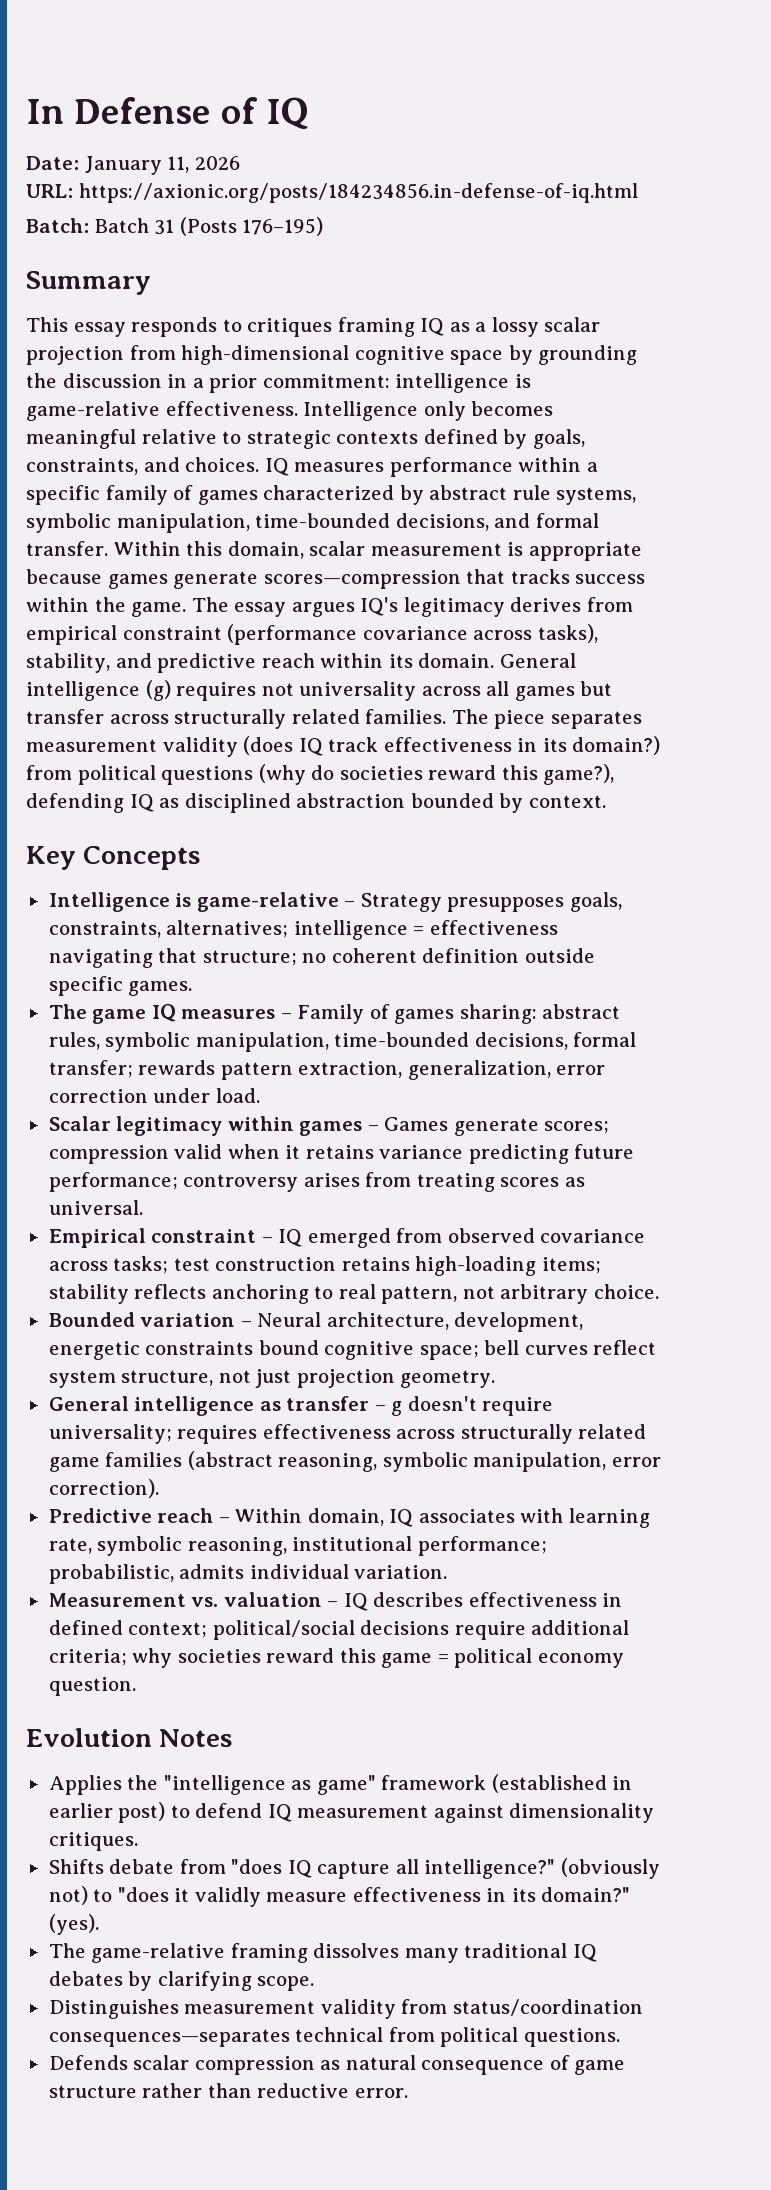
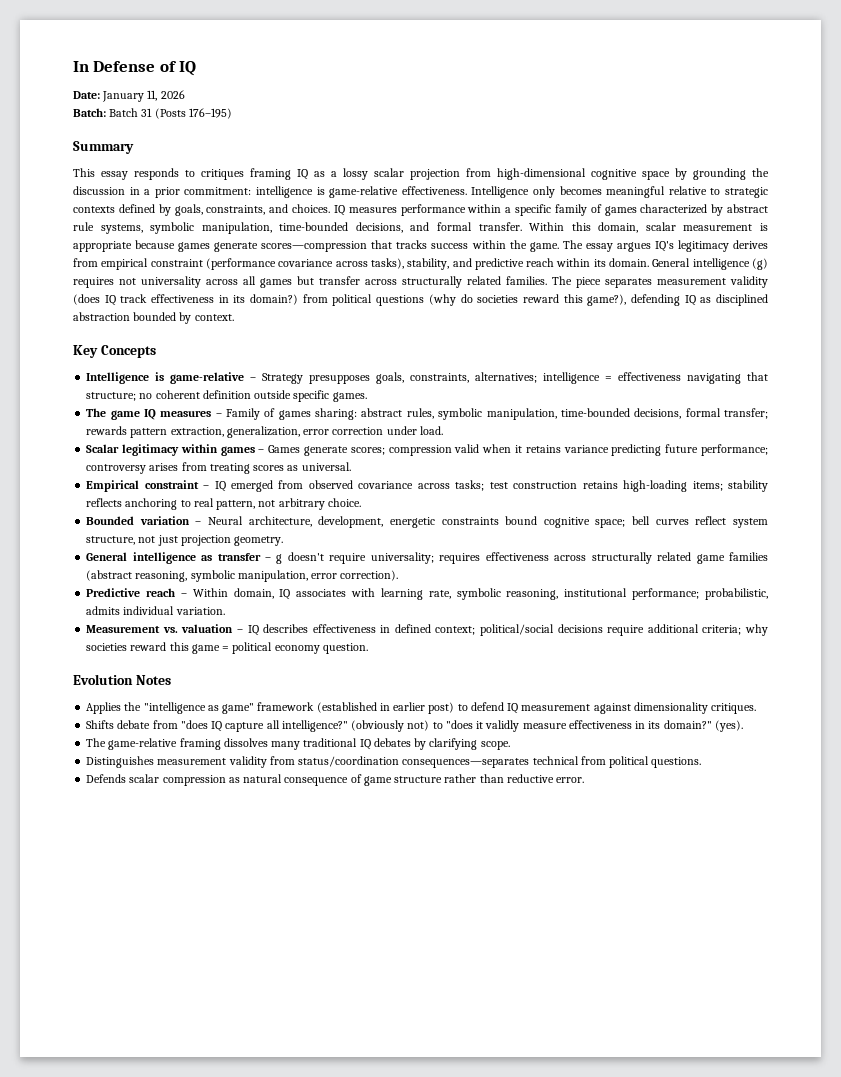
[26,183,638,203] // URL: https://axionic.org/posts/184234856.in-defense-of-iq.html -> (185, 94) none

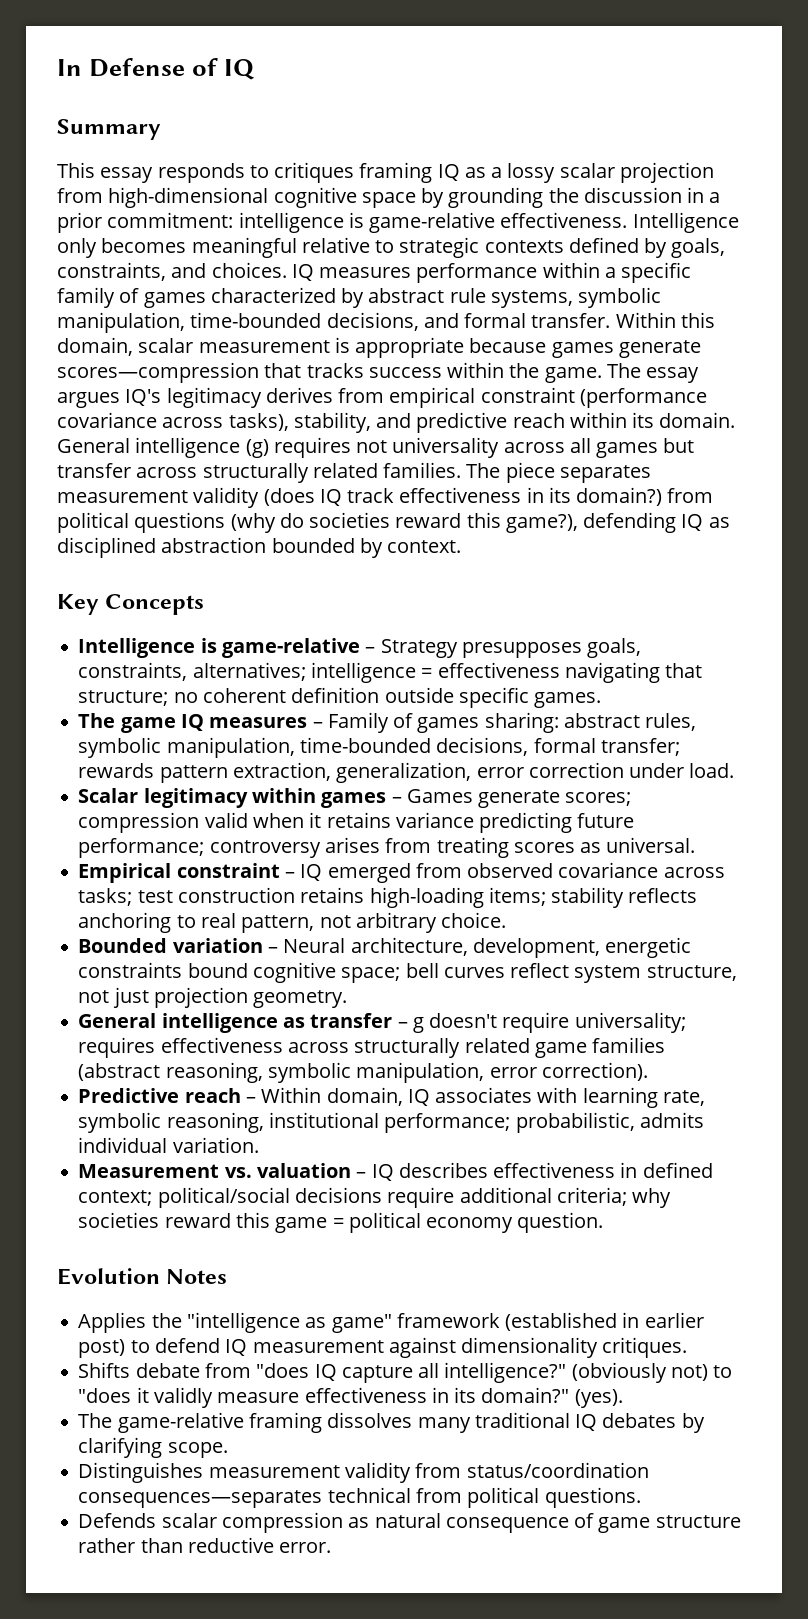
[73,90,185,102] [73,108,232,119] // Date: January 11, 2026 // Batch: Batch 31 (Posts 176–195) -> (256, 69) none

